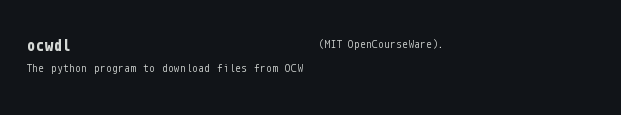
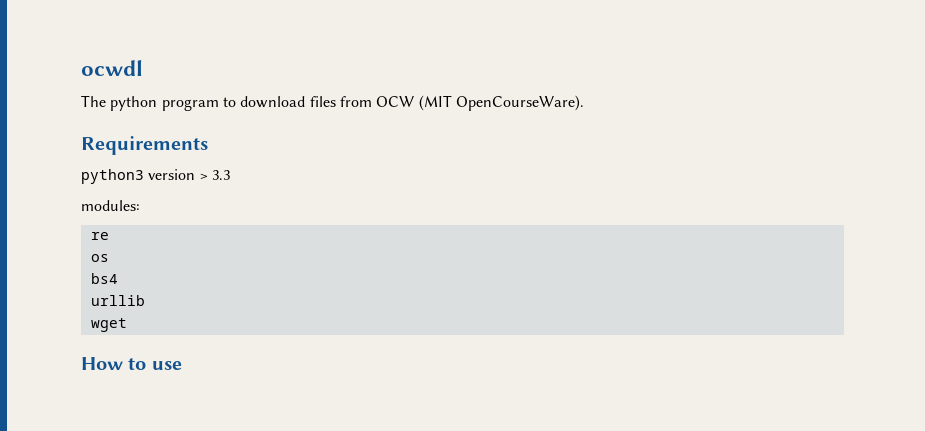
(444, 44) none -> [81,136,208,155] [81,169,230,184] [81,200,140,211] [90,232,109,240] [90,254,109,262] [90,273,118,284] [90,295,145,306] [90,318,127,332] [81,357,182,370] // Requirements // python3 version > 3.3 // modules: // re // os // bs4 // urllib // wget // How to use

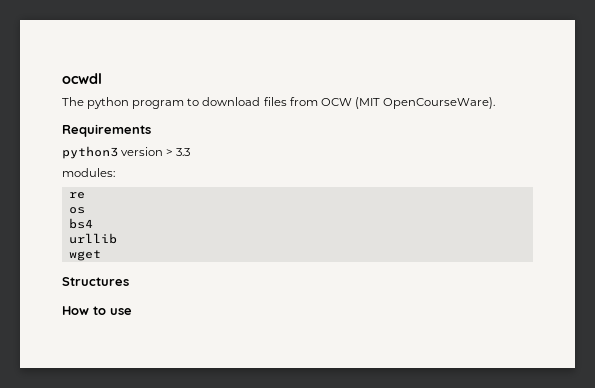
(127, 325) none -> [62,277,129,286] // Structures

